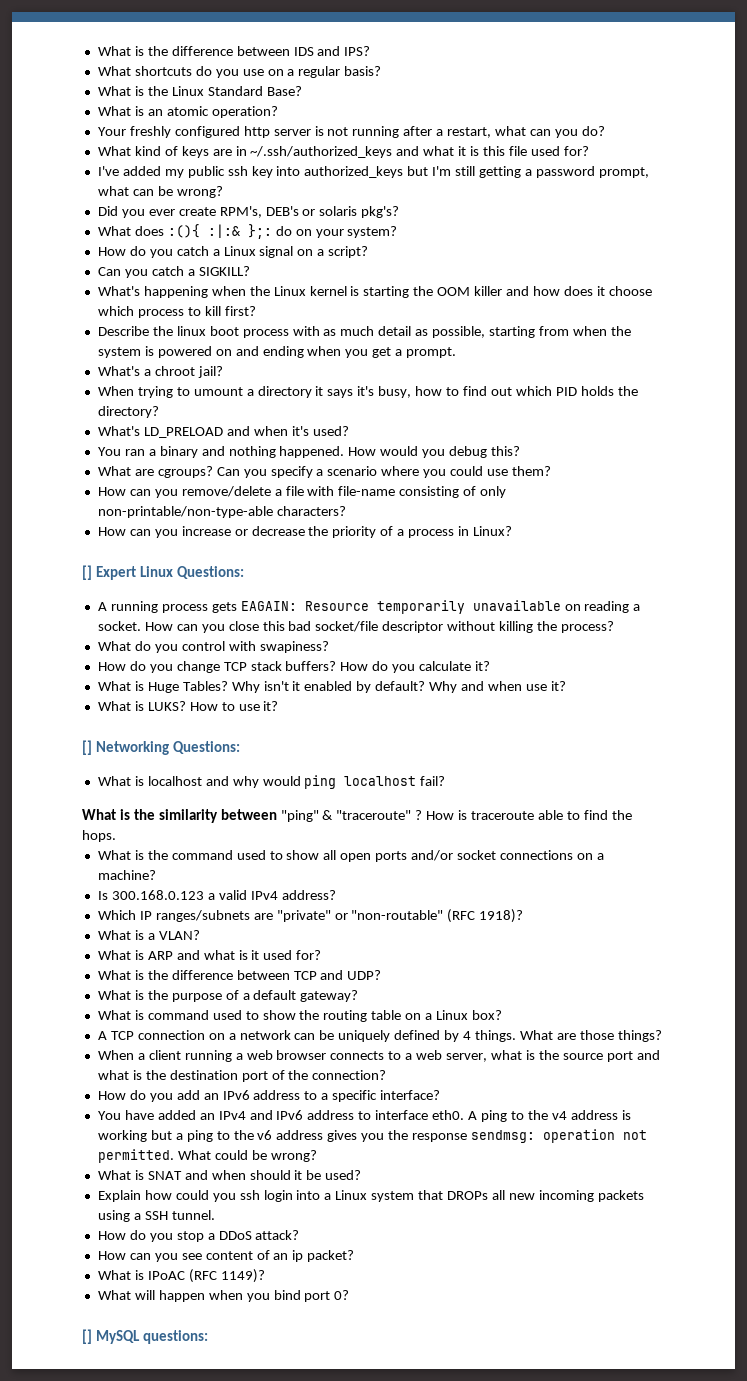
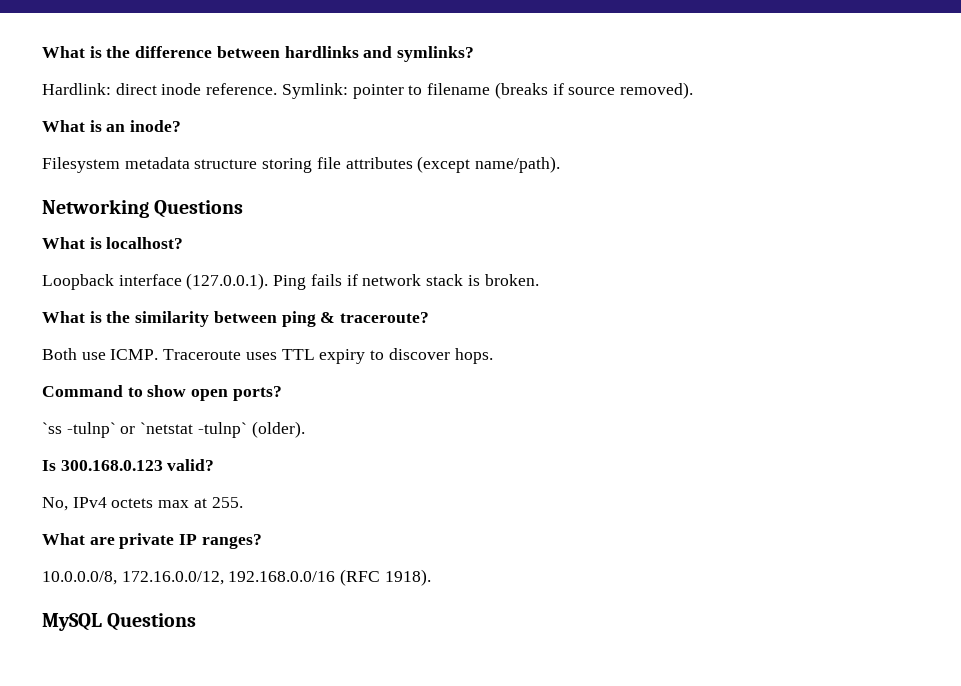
[97,46,371,56] [97,66,382,78] [97,86,302,96] [97,106,278,118] [97,126,605,138] [97,146,589,158] [97,166,649,178] [97,186,223,198] [97,206,400,218] [97,224,398,239] [97,246,369,258] [97,266,250,278] [97,286,652,298] [97,306,256,318] [97,326,631,338] [97,346,457,358] [97,366,223,378] [97,386,638,398] [97,406,159,418] [97,426,349,438] [97,446,521,458] [97,466,551,478] [97,486,507,498] [97,506,346,518] [97,526,512,538] [82,565,244,580] [97,600,641,614] [97,621,614,633] [97,641,329,653] [97,661,491,673] [97,681,566,693] [97,701,279,711] [82,740,240,755] [97,775,446,789] What is the difference between IDS and IPS? // What shortcuts do you use on a regular basis? // What is the Linux Standard Base? // What is an atomic operation? // Your freshly configured http server is not running after a restart, what can you do? // What kind of keys are in ~/.ssh/authorized_keys and what it is this file used for? // I've added my public ssh key into authorized_keys but I'm still getting a password prompt, what can be wrong? // Did you ever create RPM's, DEB's or solaris pkg's? // What does :(){ :|:& };: do on your system? // How do you catch a Linux signal on a script? // Can you catch a SIGKILL? // What's happening when the Linux kernel is starting the OOM killer and how does it choose which process to kill first? // Describe the linux boot process with as much detail as possible, starting from when the system is powered on and ending when you get a prompt. // What's a chroot jail? // When trying to umount a directory it says it's busy, how to find out which PID holds the directory? // What's LD_PRELOAD and when it's used? // You ran a binary and nothing happened. How would you debug this? // What are cgroups? Can you specify a scenario where you could use them? // How can you remove/delete a file with file-name consisting of only non-printable/non-type-able characters? // How can you increase or decrease the priority of a process in Linux? // [] Expert Linux Questions: // A running process gets EAGAIN: Resource temporarily unavailable on reading a socket. How can you close this bad socket/file descriptor without killing the process? // What do you control with swapiness? // How do you change TCP stack buffers? How do you calculate it? // What is Huge Tables? Why isn't it enabled by default? Why and when use it? // What is LUKS? How to use it? // [] Networking Questions: // What is localhost and why would ping localhost fail? -> [42,46,475,62] [42,82,693,99] [42,120,182,132] [42,156,561,173] [42,199,244,218] [42,237,184,249] [42,273,539,290] What is the difference between hardlinks and symlinks? // Hardlink: direct inode reference. Symlink: pointer to filename (breaks if source removed). // What is an inode? // Filesystem metadata structure storing file attributes (except name/path). // Networking Questions // What is localhost? // Loopback interface (127.0.0.1). Ping fails if network stack is broken.
[280,810,632,822] [82,830,116,842] [97,850,604,862] [97,870,156,880] [97,890,336,900] [97,909,524,923] [97,930,200,940] [97,950,322,960] [97,970,382,980] [97,990,359,1002] [97,1010,502,1022] [97,1030,662,1042] [97,1050,660,1062] [97,1070,387,1082] [97,1090,441,1102] [97,1110,631,1122] [97,1129,647,1143] [97,1149,317,1163] [97,1170,362,1180] [97,1190,644,1202] [97,1210,215,1222] [97,1230,300,1242] [97,1250,355,1262] [97,1269,265,1283] [97,1290,350,1302] [82,1329,208,1344] "ping" & "traceroute" ? How is traceroute able to find the hops. // What is the command used to show all open ports and/or socket connections on a machine? // Is 300.168.0.123 a valid IPv4 address? // Which IP ranges/subnets are "private" or "non-routable" (RFC 1918)? // What is a VLAN? // What is ARP and what is it used for? // What is the difference between TCP and UDP? // What is the purpose of a default gateway? // What is command used to show the routing table on a Linux box? // A TCP connection on a network can be uniquely defined by 4 things. What are those things? // When a client running a web browser connects to a web server, what is the source port and what is the destination port of the connection? // How do you add an IPv6 address to a specific interface? // You have added an IPv4 and IPv6 address to interface eth0. A ping to the v4 address is working but a ping to the v6 address gives you the response sendmsg: operation not permitted. What could be wrong? // What is SNAT and when should it be used? // Explain how could you ssh login into a Linux system that DROPs all new incoming packets using a SSH tunnel. // How do you stop a DDoS attack? // How can you see content of an ip packet? // What is IPoAC (RFC 1149)? // What will happen when you bind port 0? // [] MySQL questions: -> [281,311,430,327] [42,348,493,364] [42,385,282,401] [42,421,305,438] [42,459,215,471] [42,497,243,511] [42,533,262,549] [42,569,431,586] [42,613,197,631] ping & traceroute? // Both use ICMP. Traceroute uses TTL expiry to discover hops. // Command to show open ports? // `ss -tulnp` or `netstat -tulnp` (older). // Is 300.168.0.123 valid? // No, IPv4 octets max at 255. // What are private IP ranges? // 10.0.0.0/8, 172.16.0.0/12, 192.168.0.0/16 (RFC 1918). // MySQL Questions

